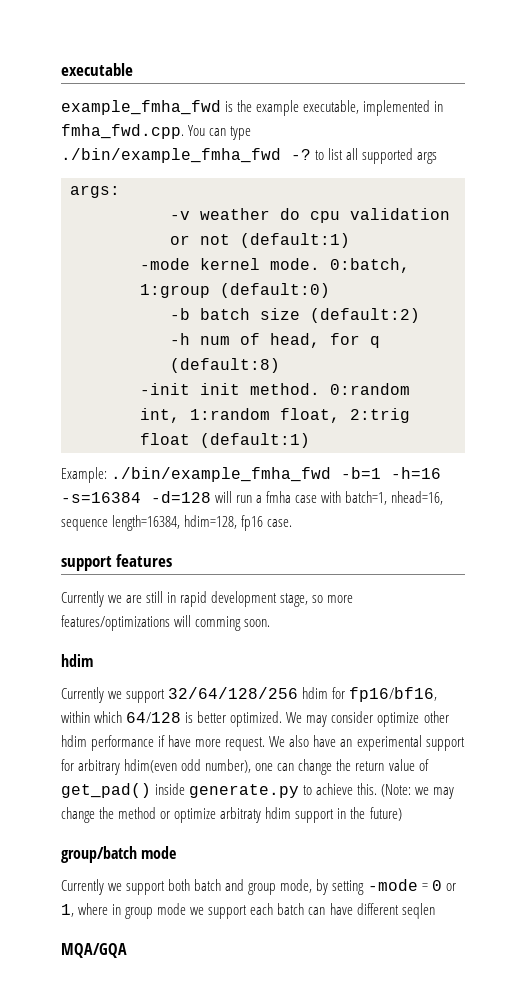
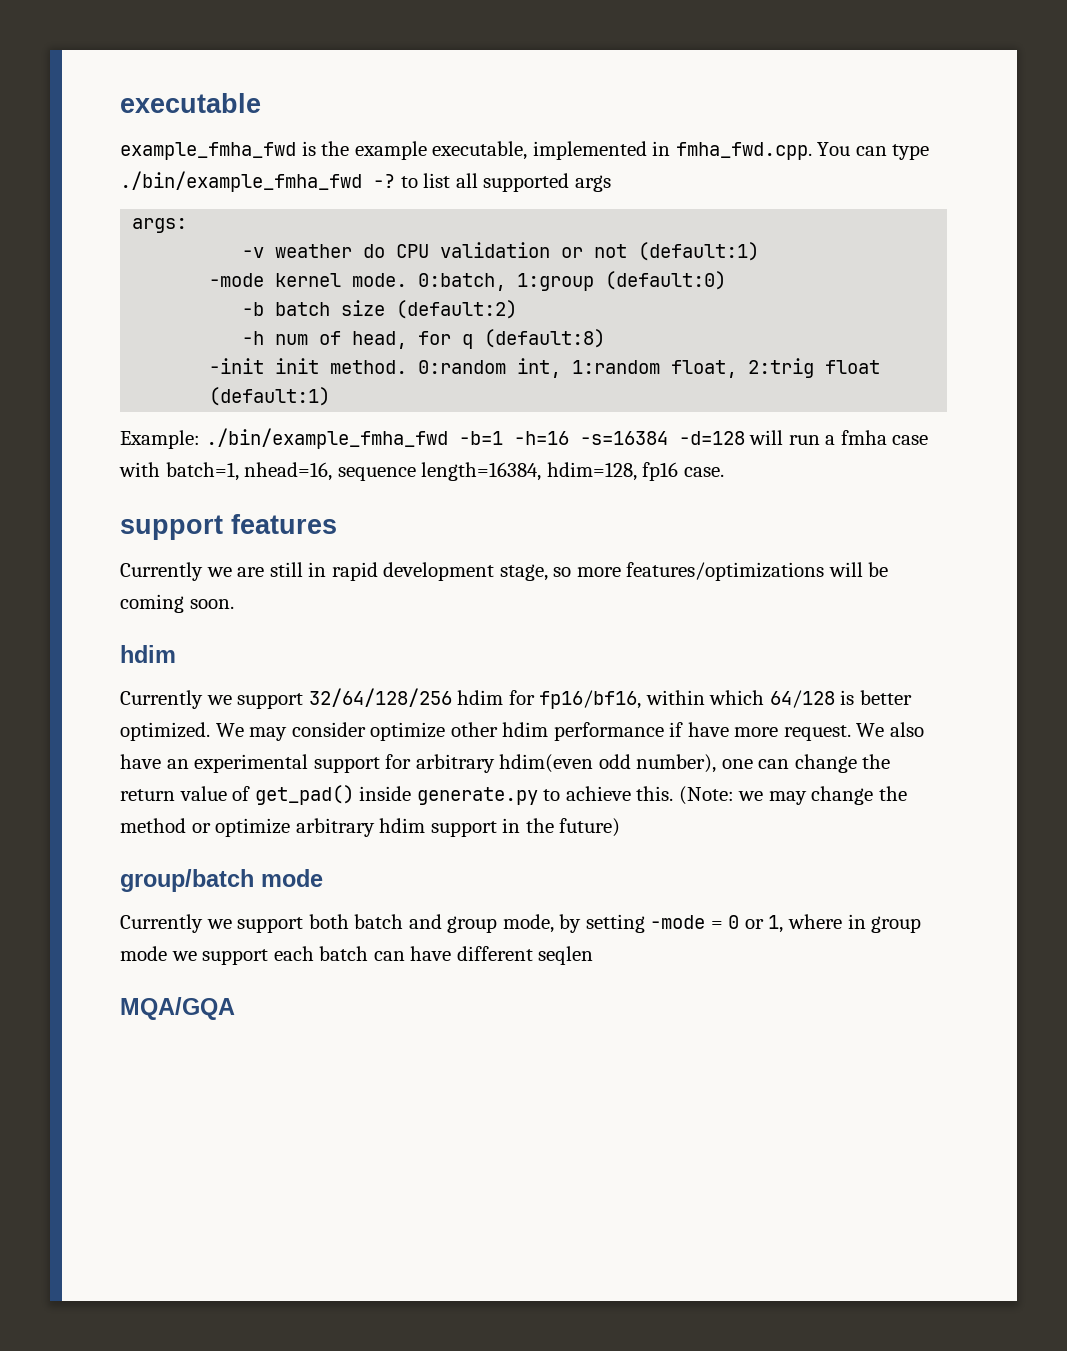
[310,211,340,223] cpu -> [396,244,430,258] CPU
[195,616,242,631] comming -> [868,562,889,577] [120,594,184,613] be coming
[220,807,262,823] arbitraty -> [295,818,375,837] arbitrary

